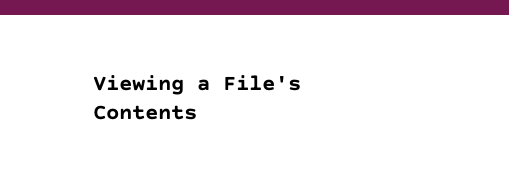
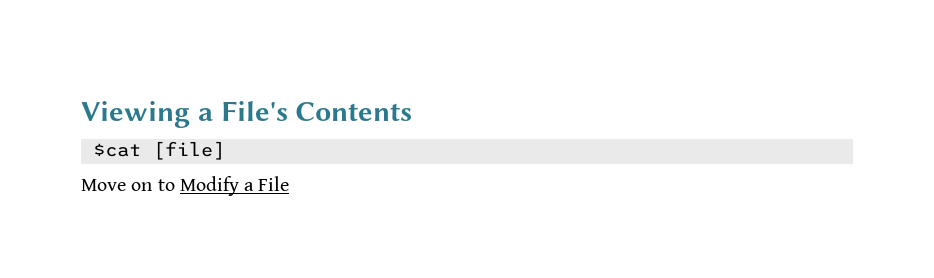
(197, 112) none -> [92,141,225,160] [81,176,290,196] // $cat [file] // Move on to Modify a File

